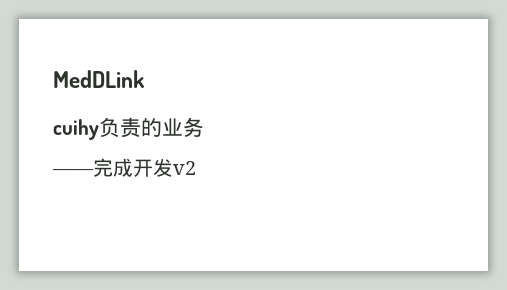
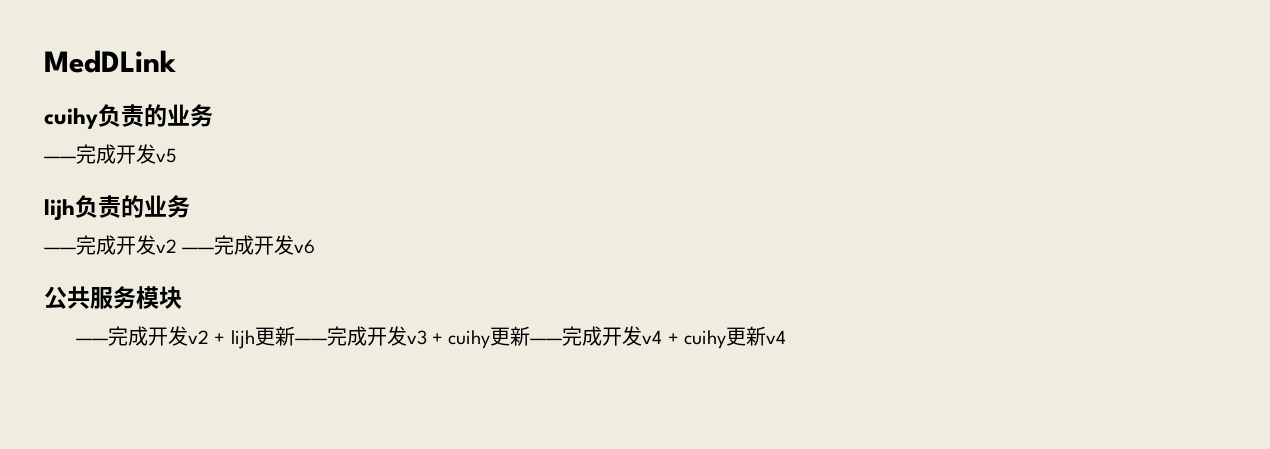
[173,161,196,175] v2 -> [156,148,177,163] [44,195,190,221] [44,235,316,255] [44,286,182,309] [75,326,787,349] v5 // lijh负责的业务 // ——完成开发v2 ——完成开发v6 // 公共服务模块 // ——完成开发v2 + lijh更新——完成开发v3 + cuihy更新——完成开发v4 + cuihy更新v4

